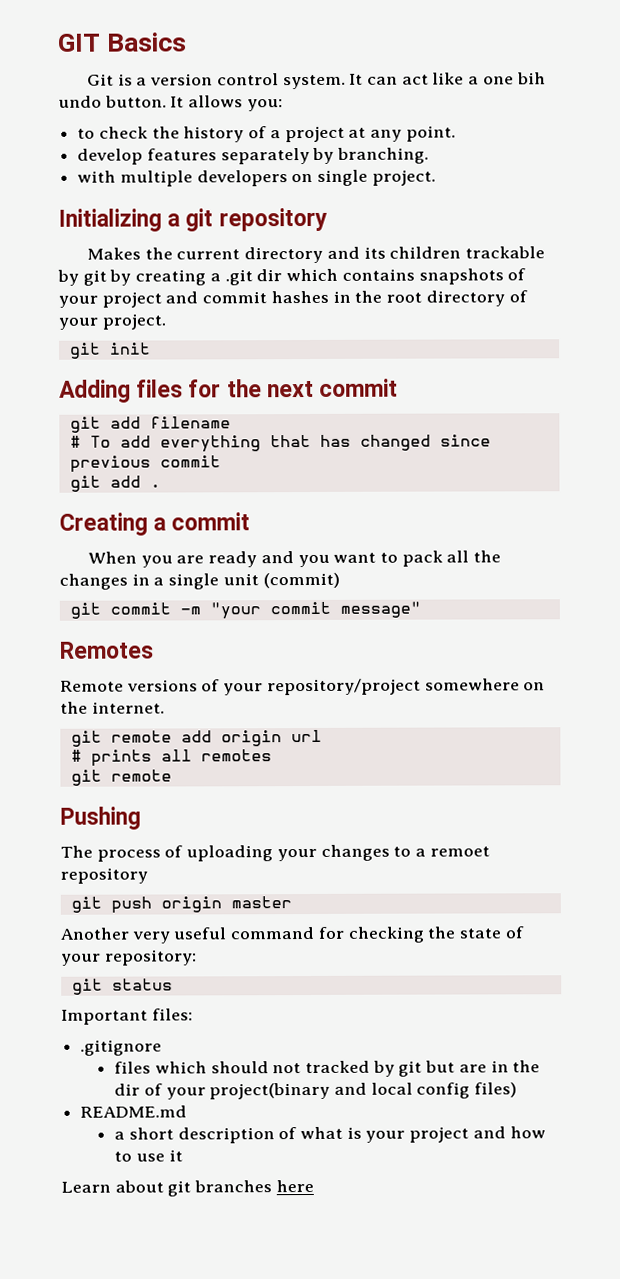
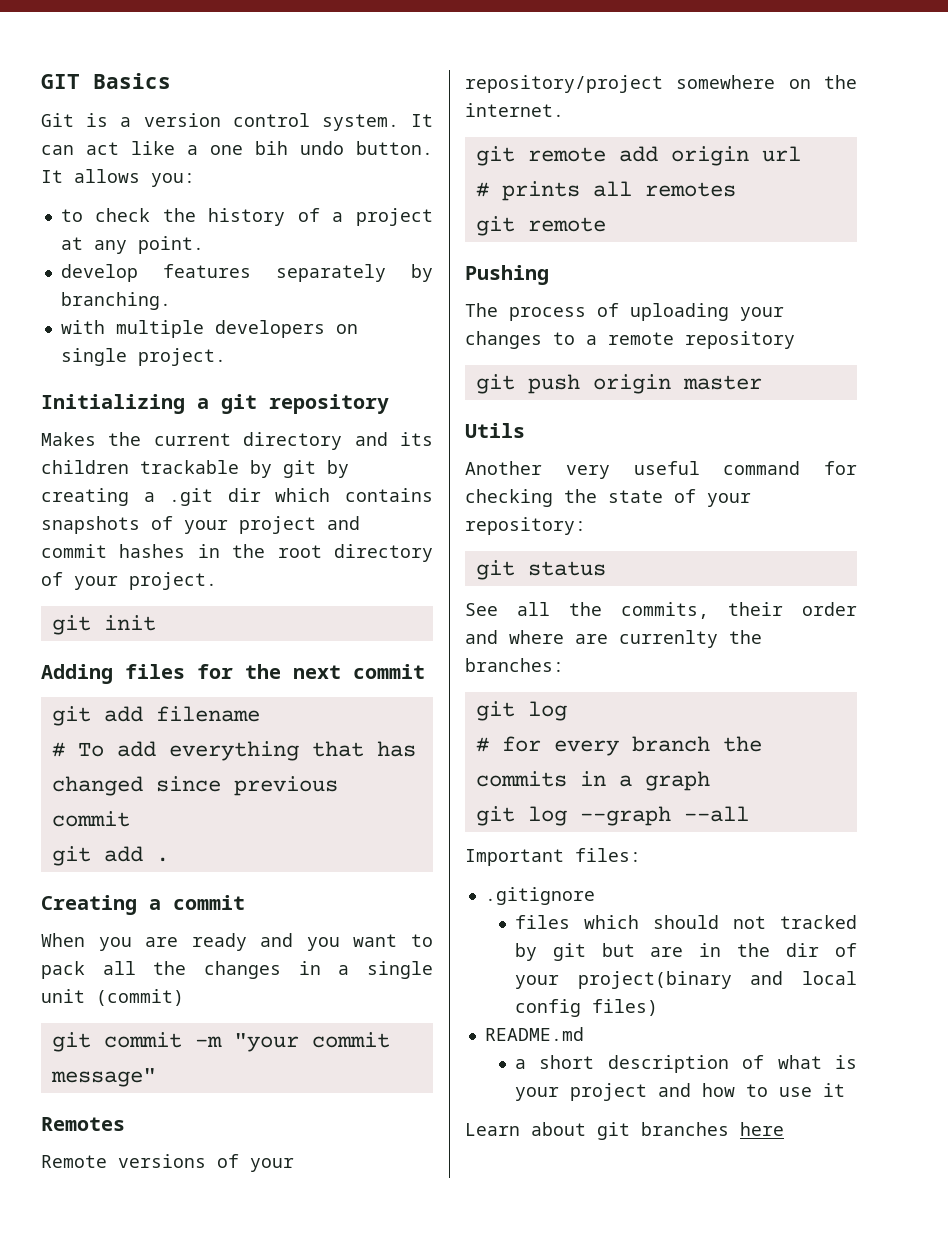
[429,846,490,857] remoet -> [608,332,674,345] remote
(292, 902) none -> [465,423,525,438] // Utils
(173, 984) none -> [465,602,857,619] [465,630,762,648] [465,658,564,672] [475,701,567,721] [475,736,762,756] [475,771,710,791] [475,806,749,826] // See all the commits, their order and where are currenlty the branches: // git log // # for every branch the commits in a graph // git log --graph --all

